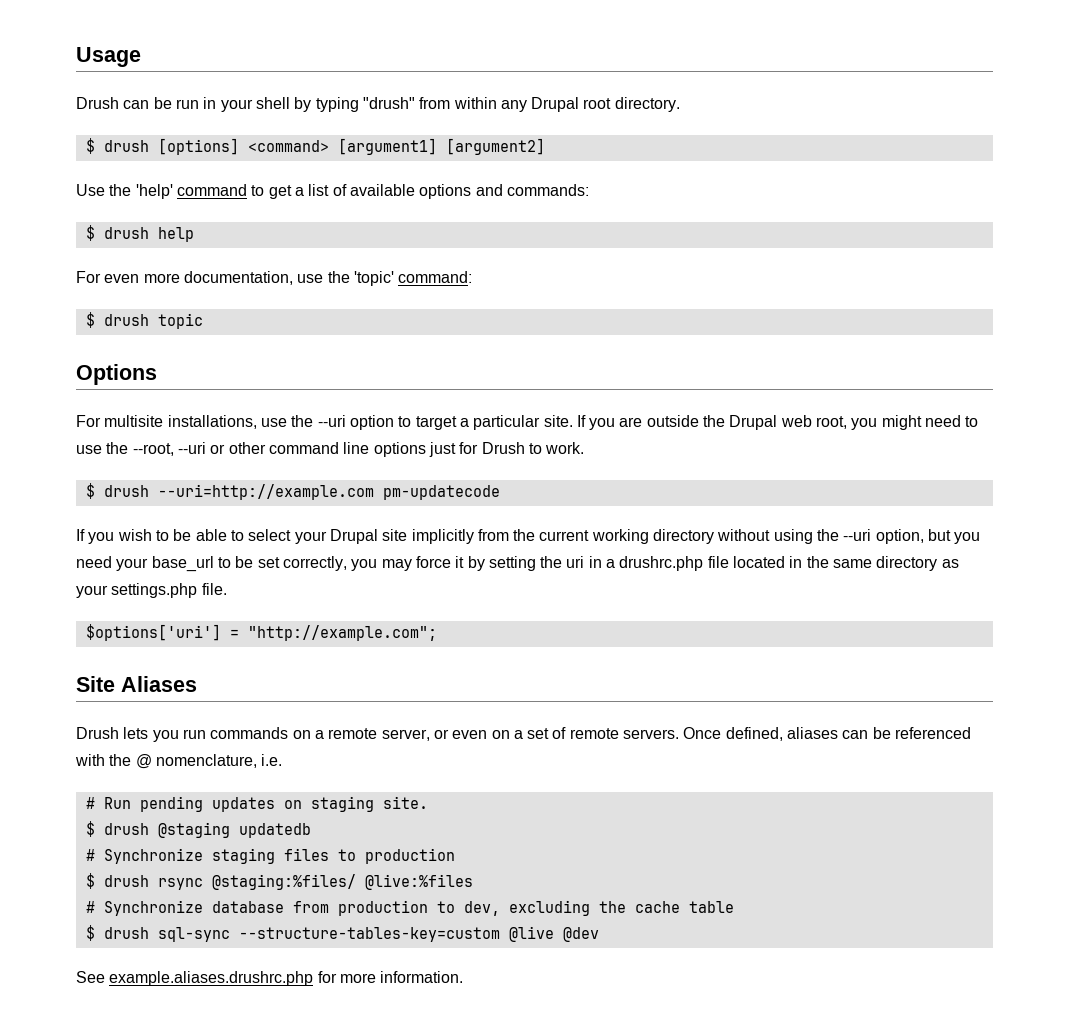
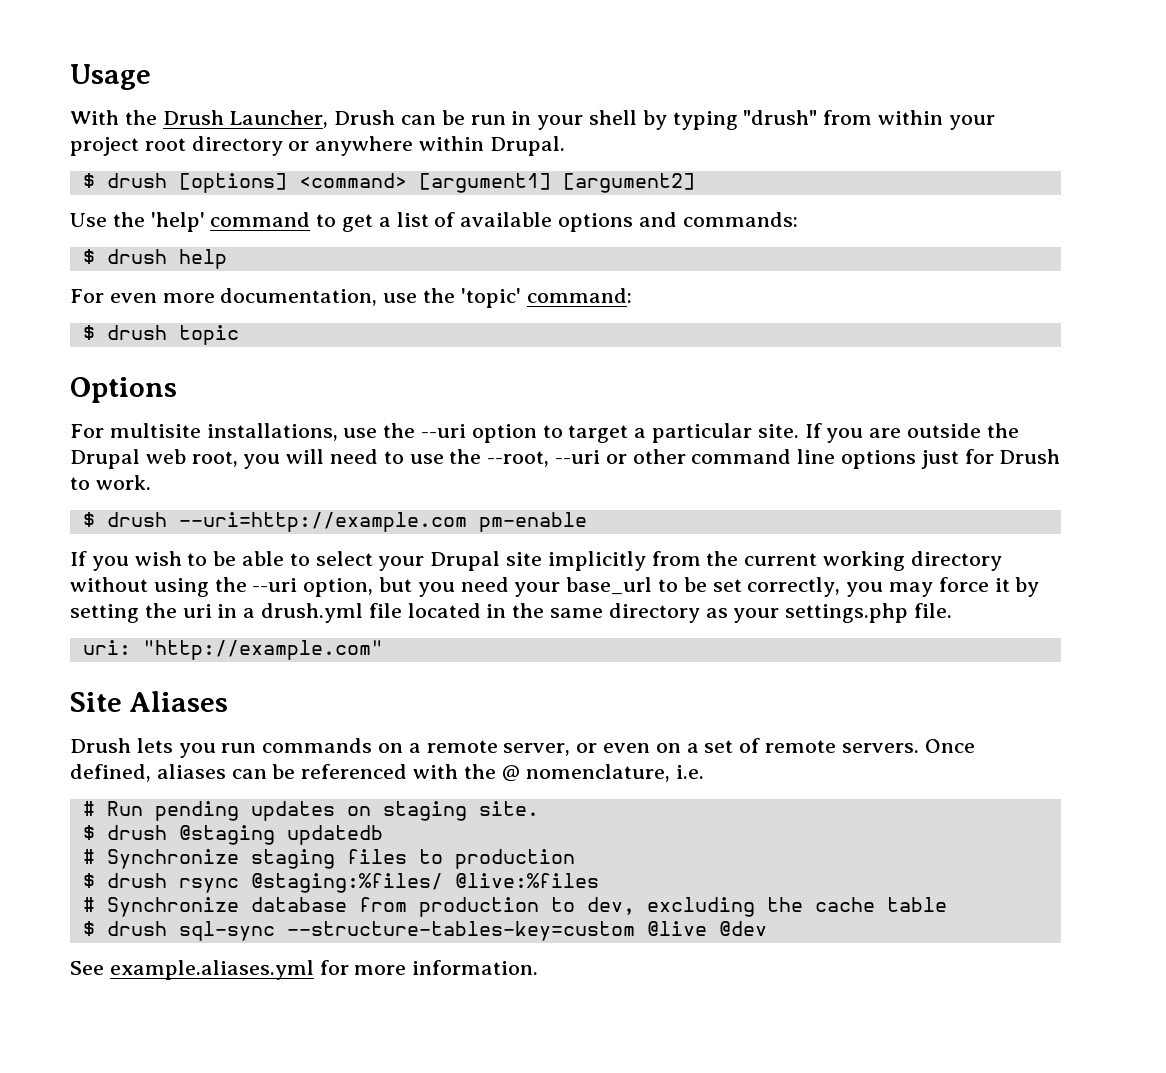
(141, 57) none -> [70,110,329,128] With the Drush Launcher,
[500,97,680,112] any Drupal root directory. -> [948,115,995,130] [70,136,565,156] your project root directory or anywhere within Drupal.
[881,415,922,430] might -> [286,449,325,464] will
[382,485,500,500] pm-updatecode -> [478,512,587,532] pm-enable
[619,556,704,571] drushrc.php -> [261,603,364,623] drush.yml
[85,624,437,641] $options['uri'] = "http://example.com"; -> [82,640,383,660] uri: "http://example.com"
[109,971,314,986] example.aliases.drushrc.php -> [109,960,314,980] example.aliases.yml

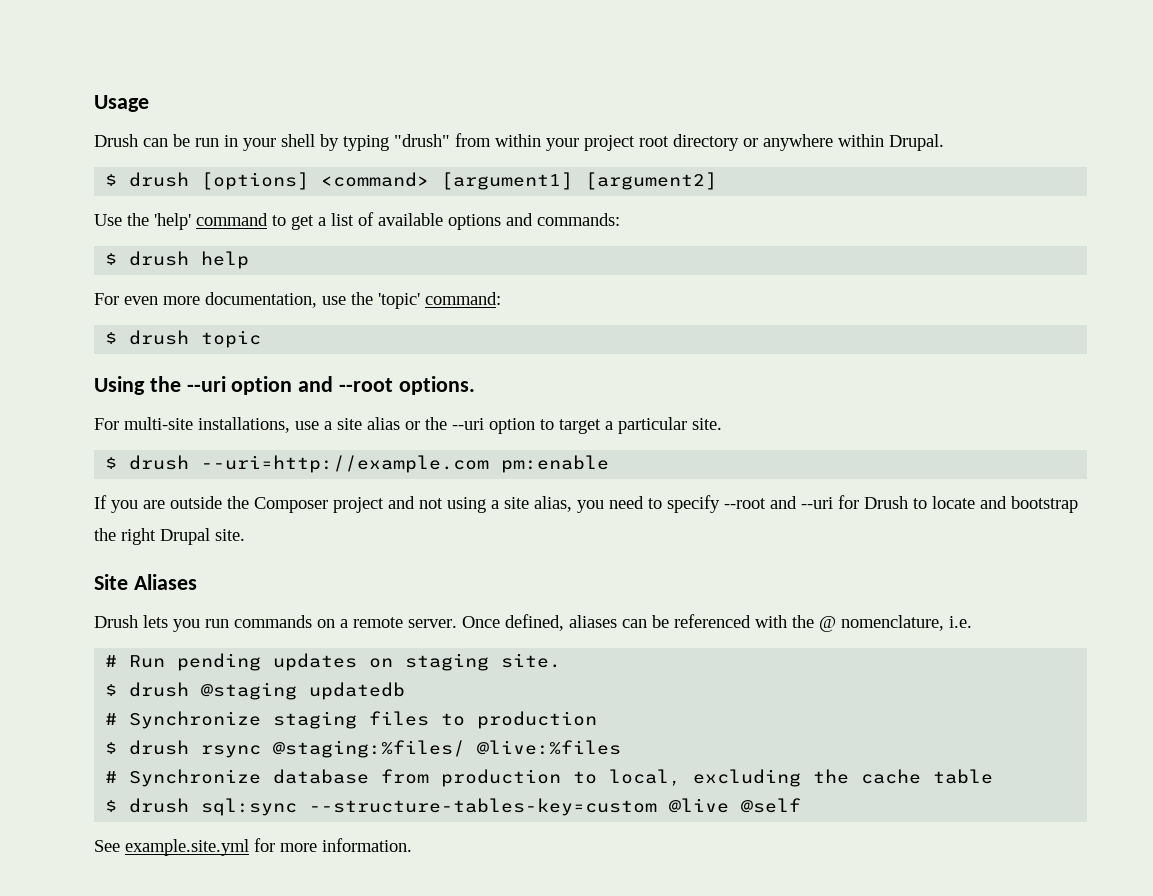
[70,110,329,128] With the Drush Launcher, -> (149, 103) none
[70,377,177,403] [70,423,201,438] Options // For multisite -> [94,376,475,395] [94,417,193,430] Using the --uri option and --root options. // For multi-site
(378, 433) none -> [324,417,420,430] a site alias or
(799, 431) none -> [105,455,610,473] // $ drush --uri=http://example.com pm:enable //
[70,449,1061,469] [70,475,151,490] [82,512,587,532] [70,551,1002,571] [70,577,1040,597] [70,603,953,623] [82,640,383,660] Drupal web root, you will need to use the --root, --uri or other command line options just for Drush to work. // $ drush --uri=http://example.com pm-enable // If you wish to be able to select your Drupal site implicitly from the current working directory without using the --uri option, but you need your base_url to be set correctly, you may force it by setting the uri in a drush.yml file located in the same directory as your settings.php file. // uri: "http://example.com" -> [254,495,1078,513] [94,528,245,545] Composer project and not using a site alias, you need to specify --root and --uri for Drush to locate and bootstrap the right Drupal site.
[503,738,919,756] server, or even on a set of remote servers. -> [408,619,457,628] server.
[586,897,635,915] dev, -> [609,769,682,786] local,
[178,921,275,941] sql-sync -> [201,798,298,816] sql:sync
[718,921,767,936] @dev -> [741,798,802,813] @self
[109,960,314,980] example.aliases.yml -> [125,839,249,856] example.site.yml

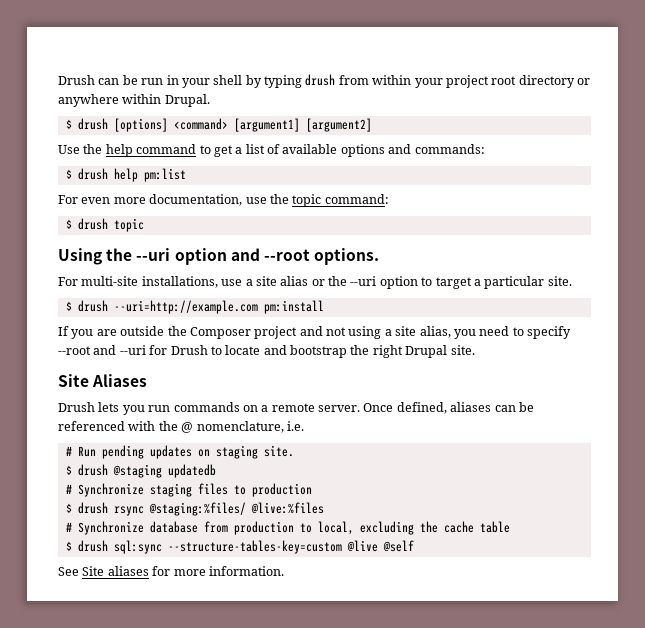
[94,95,149,112] Usage // -> (58, 80) none
[394,134,450,147] "drush" -> [305,74,336,86] drush
[154,213,191,230] 'help' -> [105,144,133,157] help
(250, 260) none -> [143,168,186,182] pm:list
[378,293,420,309] 'topic' -> [292,194,322,207] topic
[501,455,610,473] pm:enable -> [263,300,324,314] pm:install
[125,839,249,856] example.site.yml -> [82,566,149,576] Site aliases

